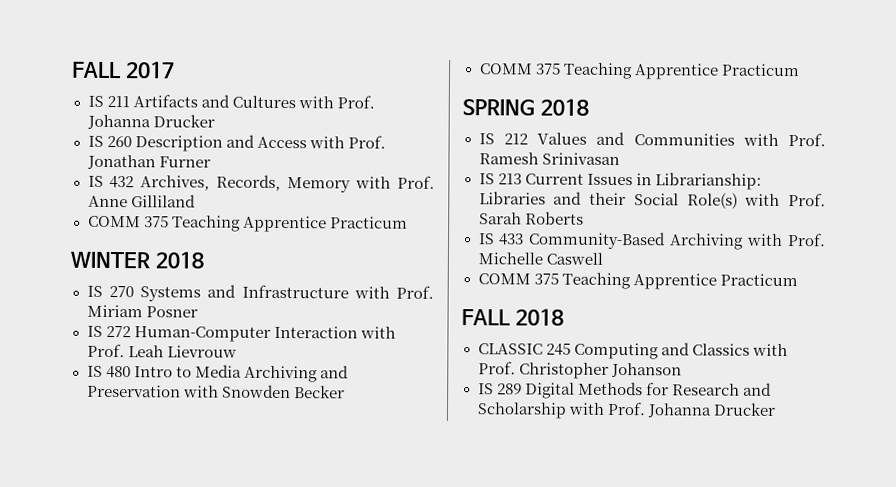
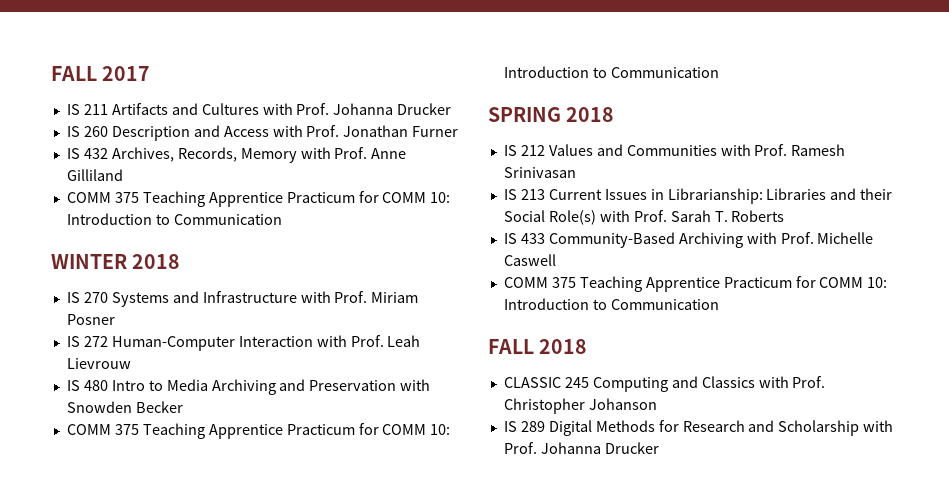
(408, 222) none -> [358,191,451,203] [66,213,282,225] for COMM 10: Introduction to Communication
(800, 70) none -> [358,423,451,435] [503,66,719,78] for COMM 10: Introduction to Communication
(522, 218) none -> [714,211,728,222] T.
(798, 280) none -> [795,276,888,288] [503,298,719,310] for COMM 10: Introduction to Communication

